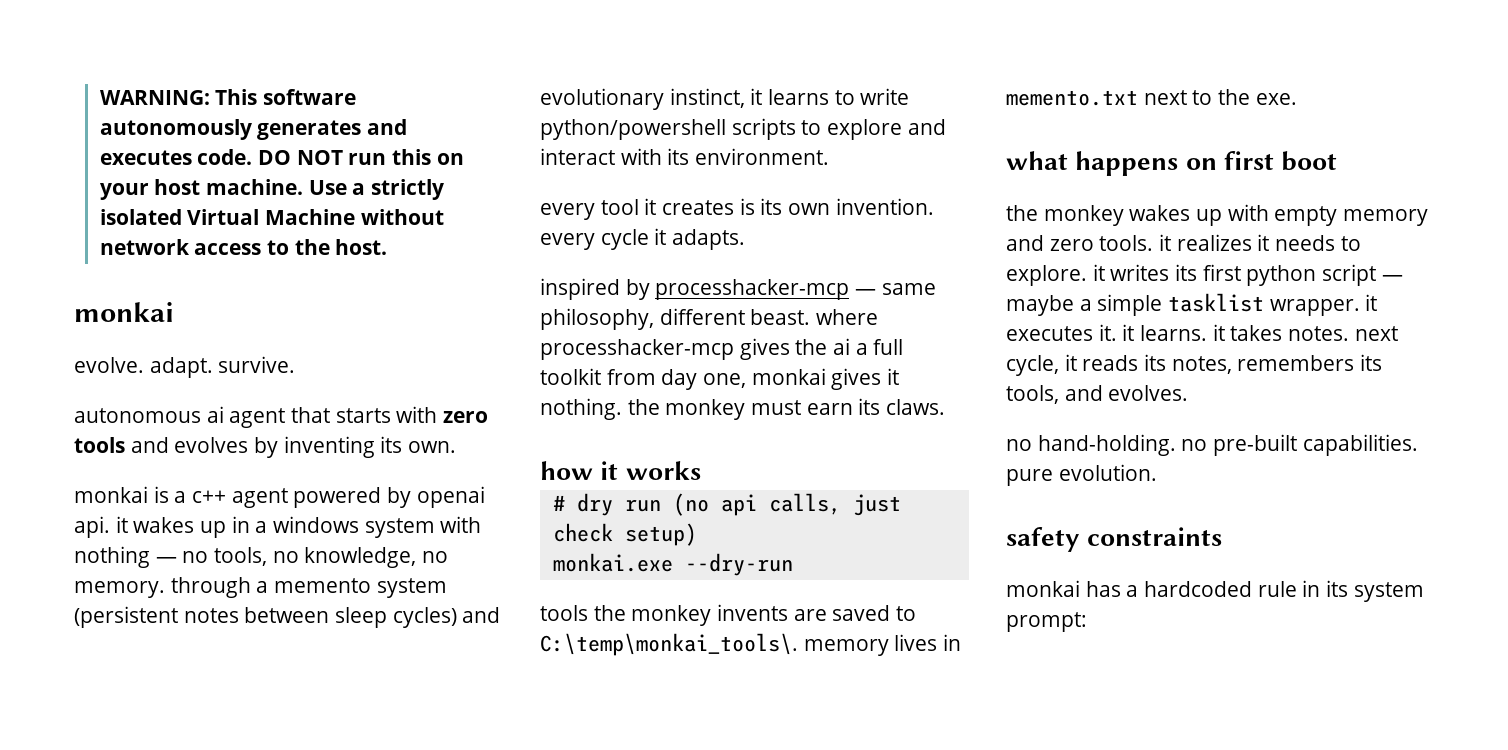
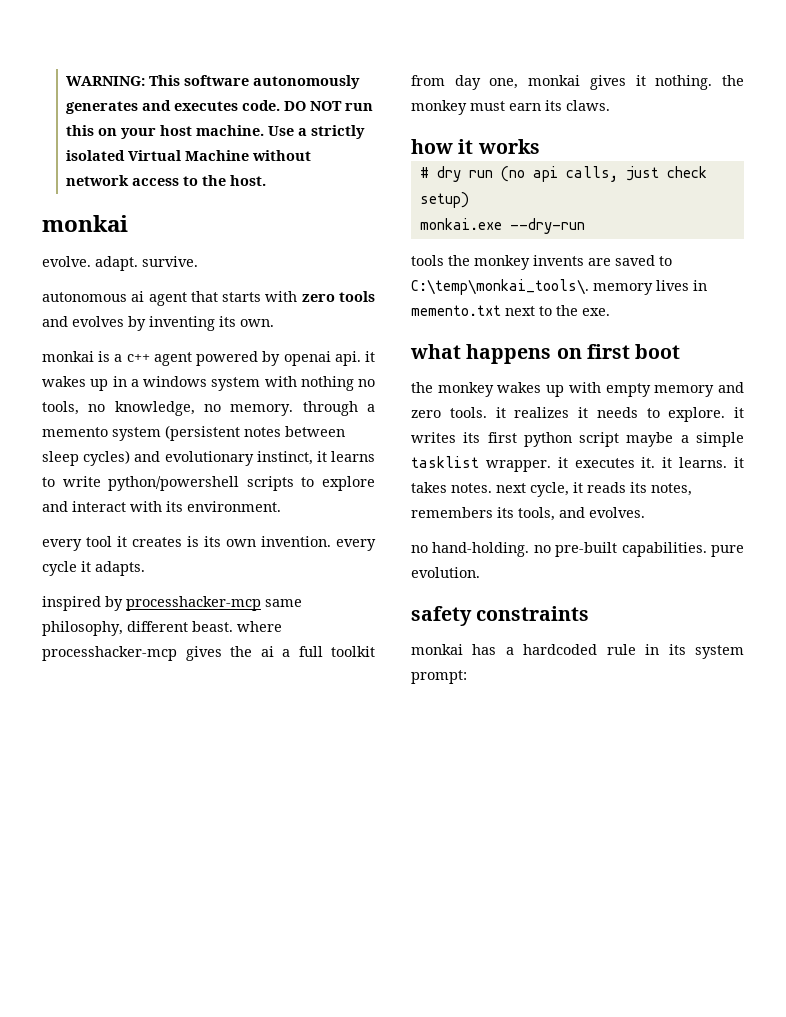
[155,557,177,563] — -> (354, 383) none
[855,289,877,295] — -> (261, 603) none
[1381,275,1403,281] — -> (620, 439) none

